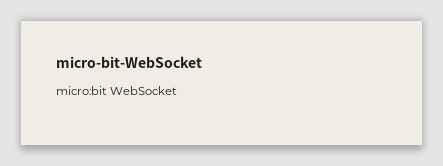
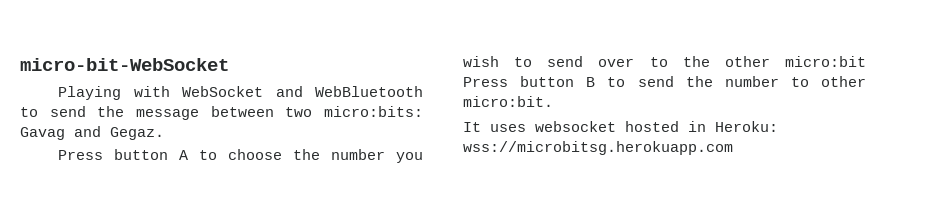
[56,86,178,95] micro:bit WebSocket -> [58,86,424,100] [20,106,423,120] [20,126,164,140] [58,149,424,163] [463,56,866,67] [463,76,866,87] [463,96,553,107] [463,121,778,132] [463,141,733,155] Playing with WebSocket and WebBluetooth to send the message between two micro:bits: Gavag and Gegaz. // Press button A to choose the number you wish to send over to the other micro:bit Press button B to send the number to other micro:bit. // It uses websocket hosted in Heroku: wss://microbitsg.herokuapp.com

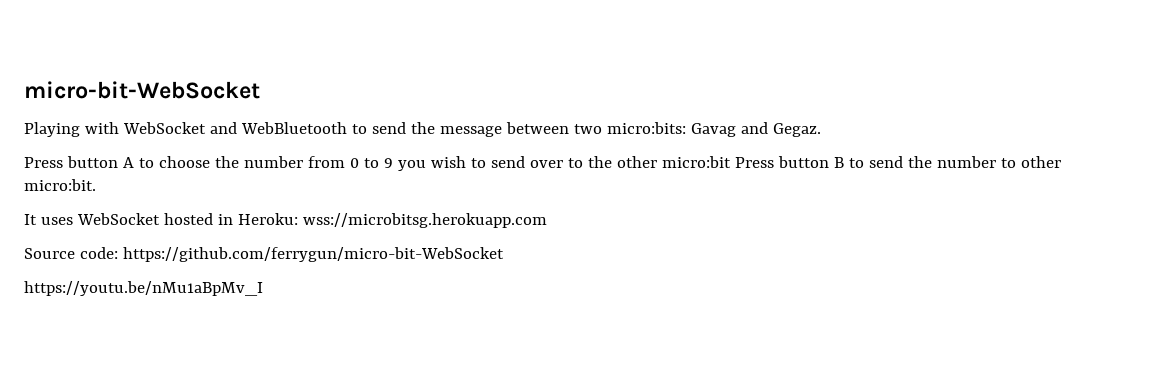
(386, 154) none -> [307,156,393,168] from 0 to 9
[535,121,616,132] websocket -> [76,213,160,225] WebSocket
(733, 148) none -> [24,247,504,262] [24,281,263,296] // Source code: https://github.com/ferrygun/micro-bit-WebSocket // https://youtu.be/nMu1aBpMv_I

